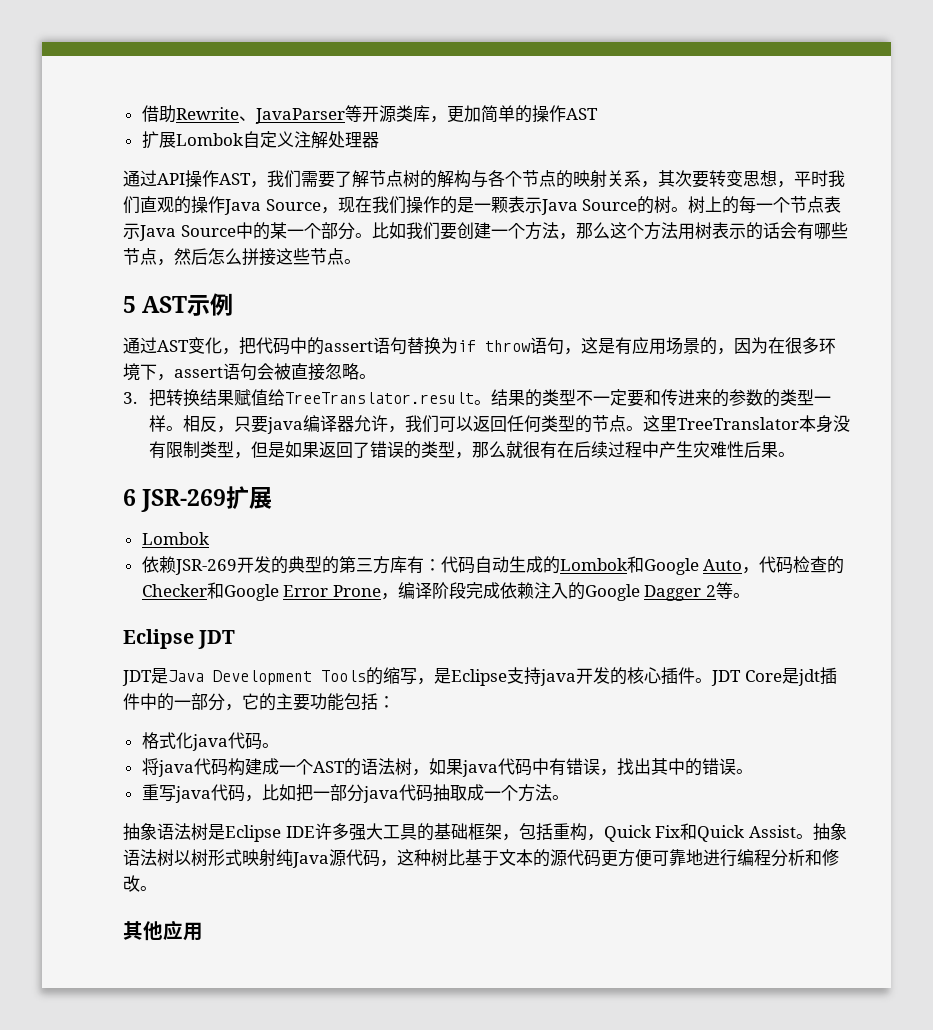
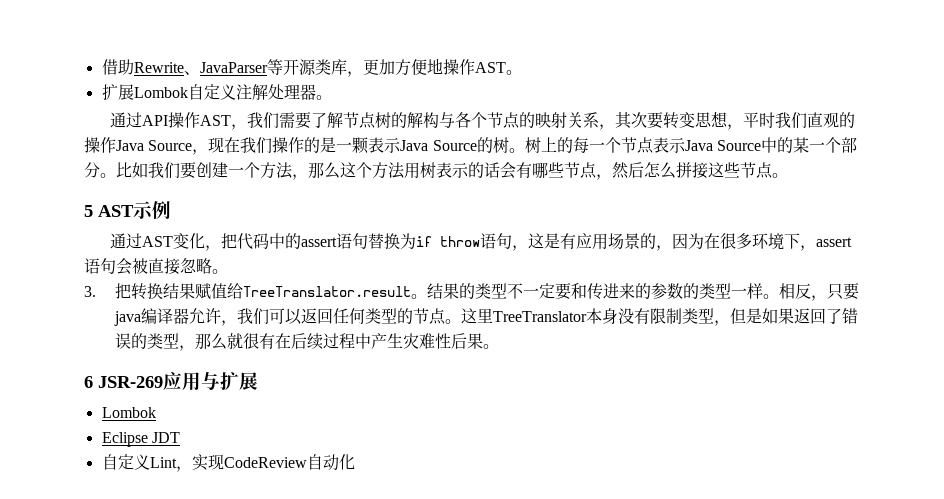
[480,105,598,123] 简单的操作AST -> [394,58,522,76] 方便地操作AST。
(379, 140) none -> [315,95,332,100] 。
(227, 500) none -> [163,372,220,391] 应用与
[141,556,845,575] [141,582,751,601] [123,629,236,649] [122,667,837,686] [123,693,395,711] [141,732,279,751] [141,758,753,777] [141,784,569,803] [123,823,847,842] [123,849,839,868] [123,875,157,892] [123,920,203,941] 依赖JSR-269开发的典型的第三方库有：代码自动生成的Lombok和Google Auto，代码检查的Checker和Google Error Prone，编译阶段完成依赖注入的Google Dagger 2等。 // Eclipse JDT // JDT是Java Development Tools的缩写，是Eclipse支持java开发的核心插件。JDT Core是jdt插件中的一部分，它的主要功能包括： // 格式化java代码。 // 将java代码构建成一个AST的语法树，如果java代码中有错误，找出其中的错误。 // 重写java代码，比如把一部分java代码抽取成一个方法。 // 抽象语法树是Eclipse IDE许多强大工具的基础框架，包括重构，Quick Fix和Quick Assist。抽象语法树以树形式映射纯Java源代码，这种树比基于文本的源代码更方便可靠地进行编程分析和修改。 // 其他应用 -> [101,432,180,447] [101,454,355,472] Eclipse JDT // 自定义Lint，实现CodeReview自动化

